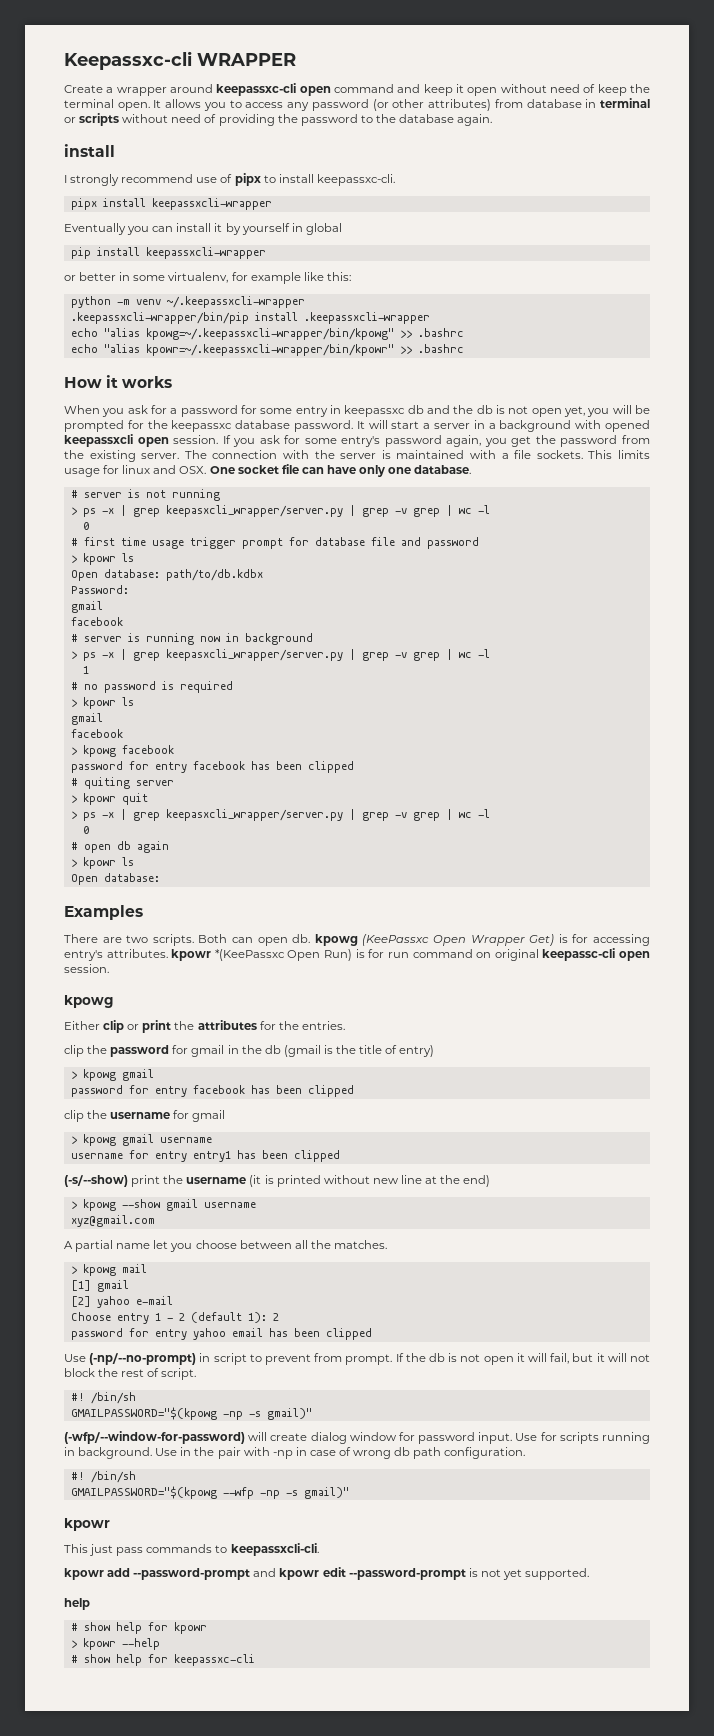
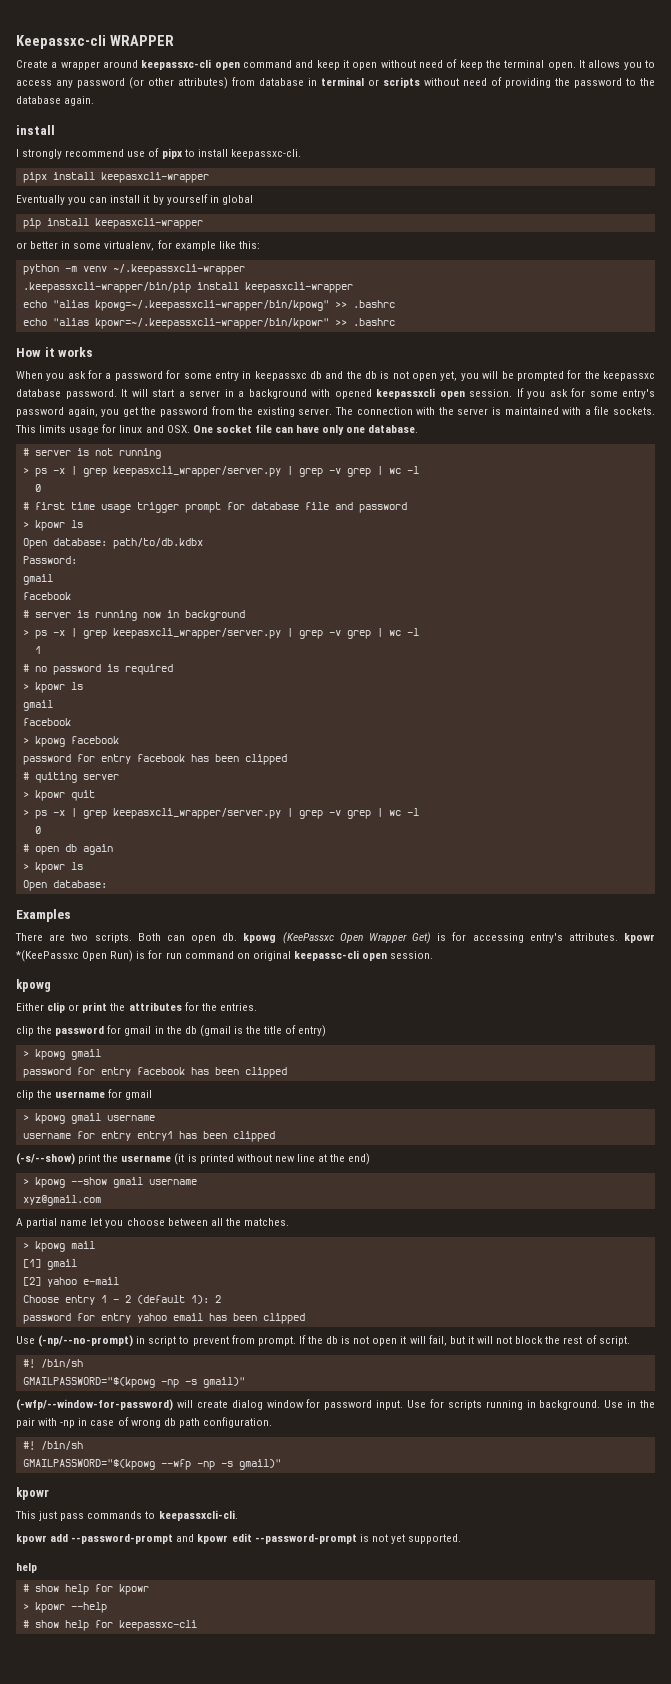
[151,198,272,210] keepassxcli-wrapper -> [100,172,209,183] keepasxcli-wrapper
[145,247,266,259] keepassxcli-wrapper -> [94,218,203,229] keepasxcli-wrapper
[303,312,430,324] .keepassxcli-wrapper -> [244,282,353,293] keepasxcli-wrapper

